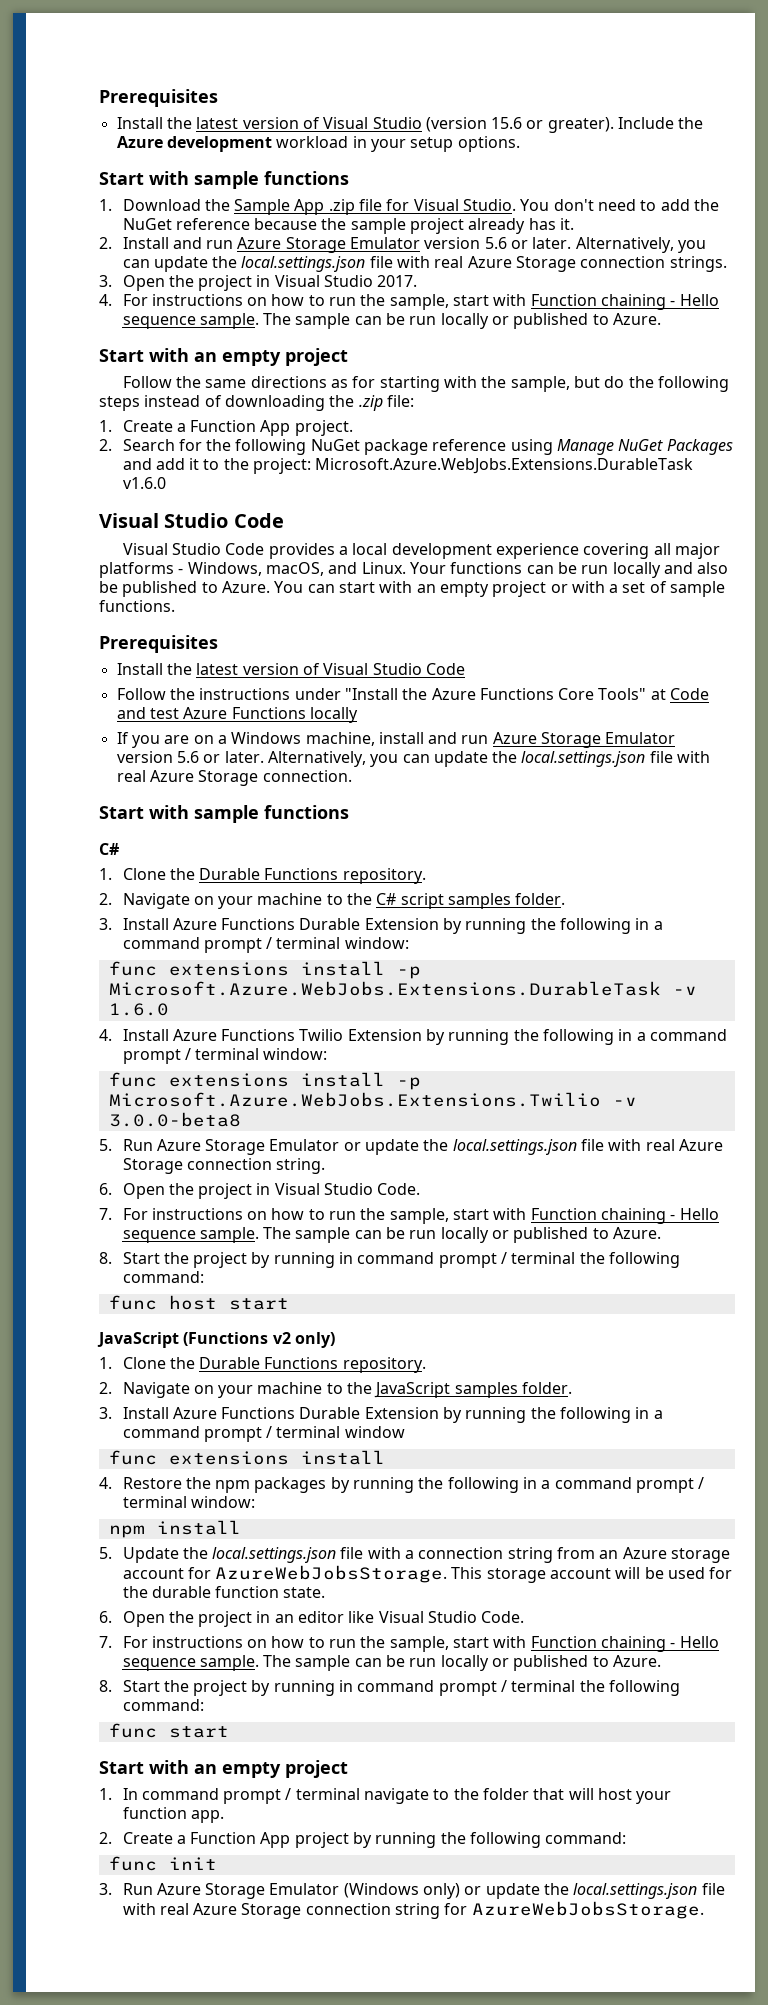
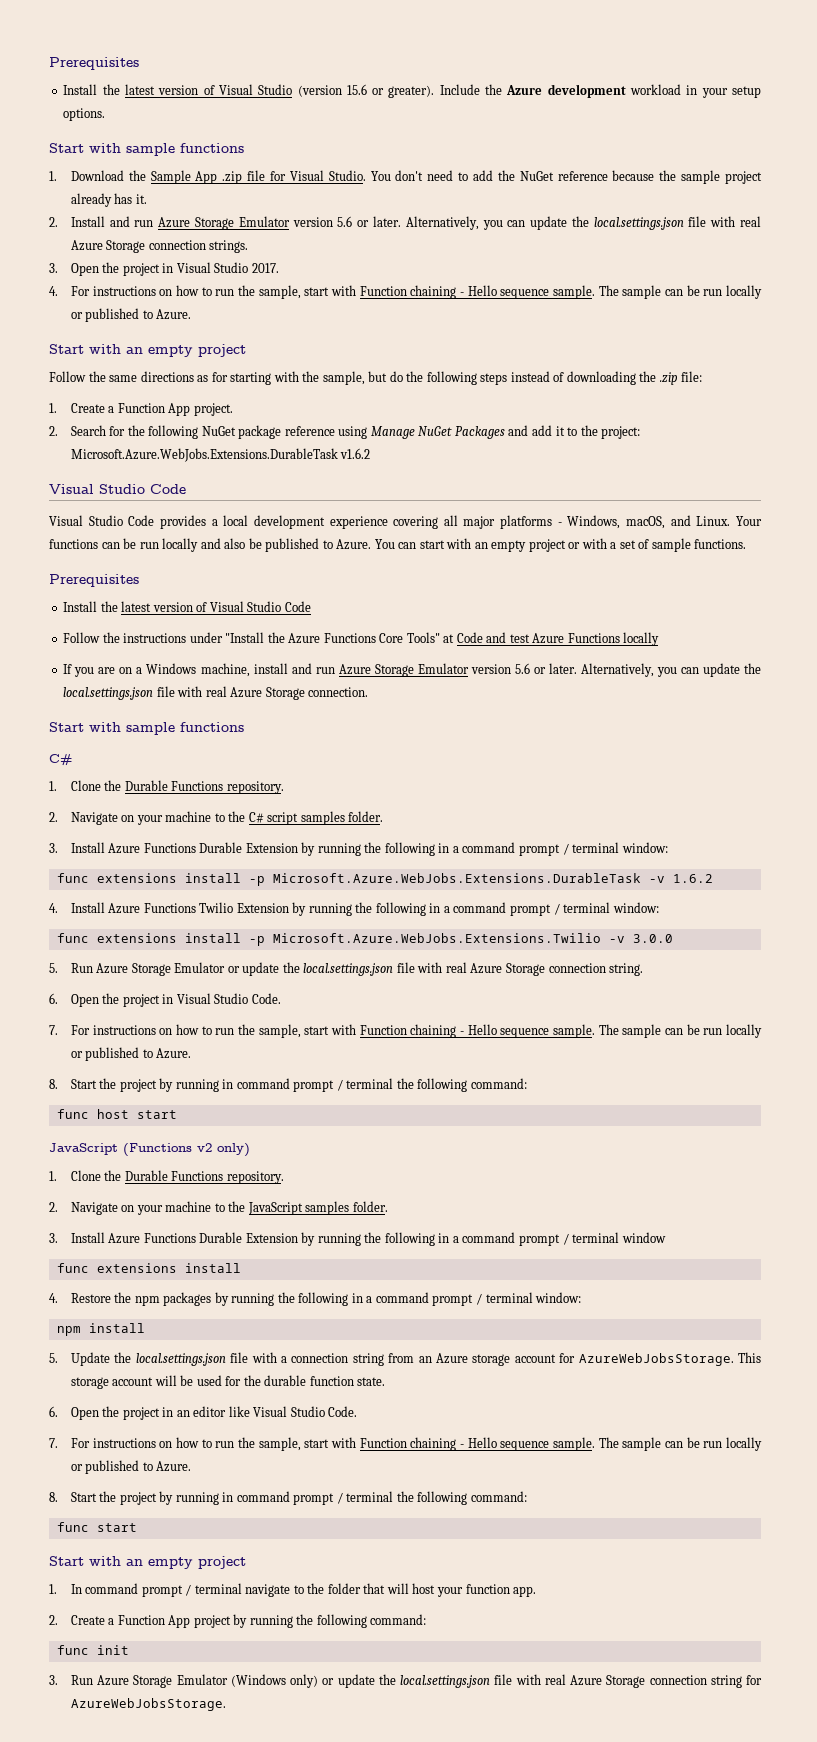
[122,477,166,489] v1.6.0 -> [340,448,371,459] v1.6.2
[108,1003,169,1016] 1.6.0 -> [672,874,713,883] 1.6.2
[108,1112,241,1127] 3.0.0-beta8 -> [632,934,673,943] 3.0.0

